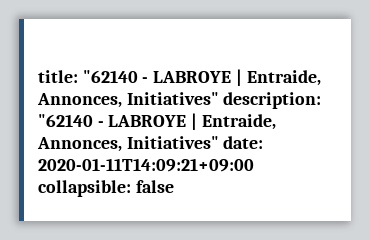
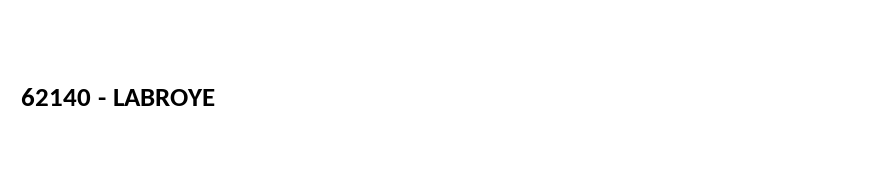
[38,69,321,86] [37,92,322,109] [38,113,276,130] [37,136,264,152] [38,158,254,172] [38,180,174,197] title: "62140 - LABROYE | Entraide, Annonces, Initiatives" description: "62140 - LABROYE | Entraide, Annonces, Initiatives" date: 2020-01-11T14:09:21+09:00 collapsible: false -> [21,88,216,106] 62140 - LABROYE

